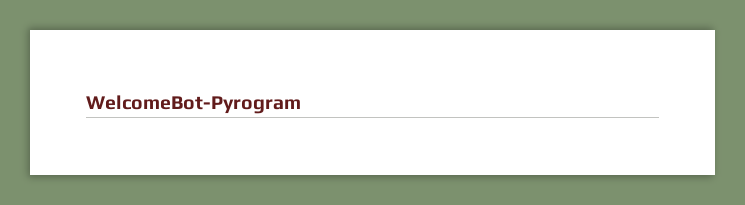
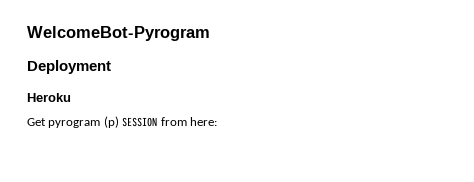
(301, 104) none -> [27,60,111,74] [27,93,71,102] [27,116,217,128] // Deployment // Heroku // Get pyrogram (p) SESSION from here:

